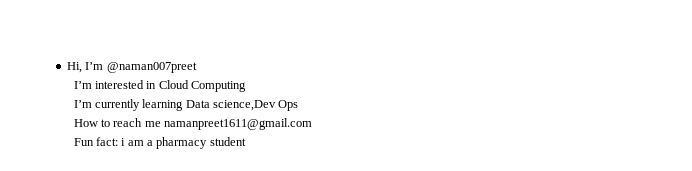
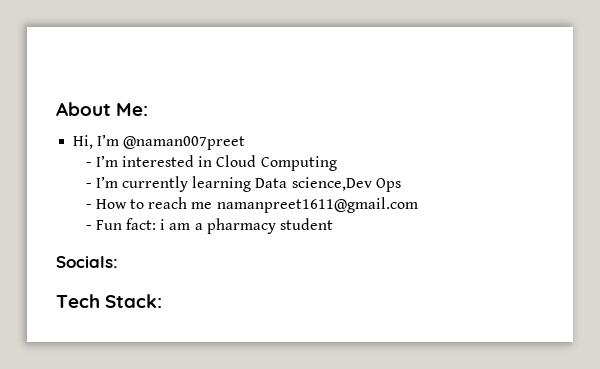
(66, 67) none -> [56,102,149,116] About Me: //
(197, 67) none -> [85,162,92,167] -
(247, 86) none -> [85,183,92,188] -
(299, 105) none -> [85,204,92,209] -
(313, 124) none -> [85,225,92,230] -
(246, 141) none -> [56,256,118,268] [56,294,163,308] // Socials: // Tech Stack:

